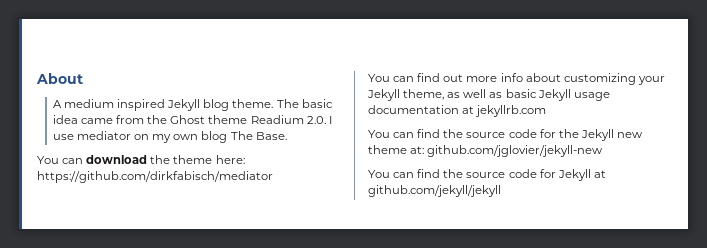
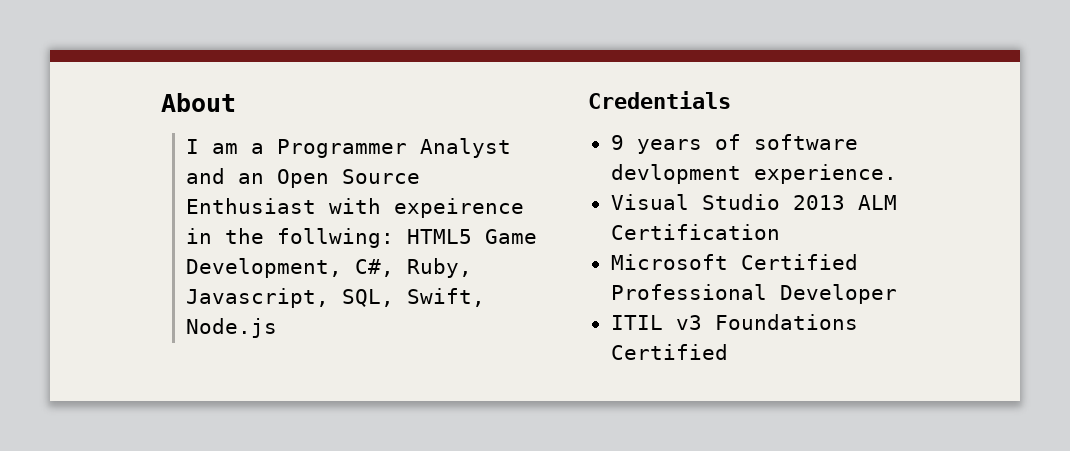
[52,99,333,111] [52,115,332,124] [52,131,287,143] [37,155,245,164] [37,171,273,183] [368,73,665,85] [367,89,610,101] [368,105,547,117] [368,129,643,141] [368,145,604,157] [368,169,606,181] [368,185,501,197] A medium inspired Jekyll blog theme. The basic idea came from the Ghost theme Readium 2.0. I use mediator on my own blog The Base. // You can download the theme here: https://github.com/dirkfabisch/mediator // You can find out more info about customizing your Jekyll theme, as well as basic Jekyll usage documentation at jekyllrb.com // You can find the source code for the Jekyll new theme at: github.com/jglovier/jekyll-new // You can find the source code for Jekyll at github.com/jekyll/jekyll -> [186,138,512,158] [186,168,421,188] [186,198,525,218] [186,228,538,248] [186,258,473,278] [186,288,486,308] [186,318,278,338] [588,91,731,109] [610,134,858,154] [610,164,897,184] [610,194,897,210] [610,224,780,240] [610,254,858,270] [610,284,897,304] [610,314,858,330] [610,344,728,360] I am a Programmer Analyst and an Open Source Enthusiast with expeirence in the follwing: HTML5 Game Development, C#, Ruby, Javascript, SQL, Swift, Node.js // Credentials // 9 years of software devlopment experience. // Visual Studio 2013 ALM Certification // Microsoft Certified Professional Developer // ITIL v3 Foundations Certified

